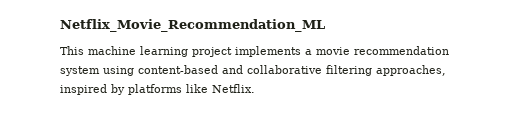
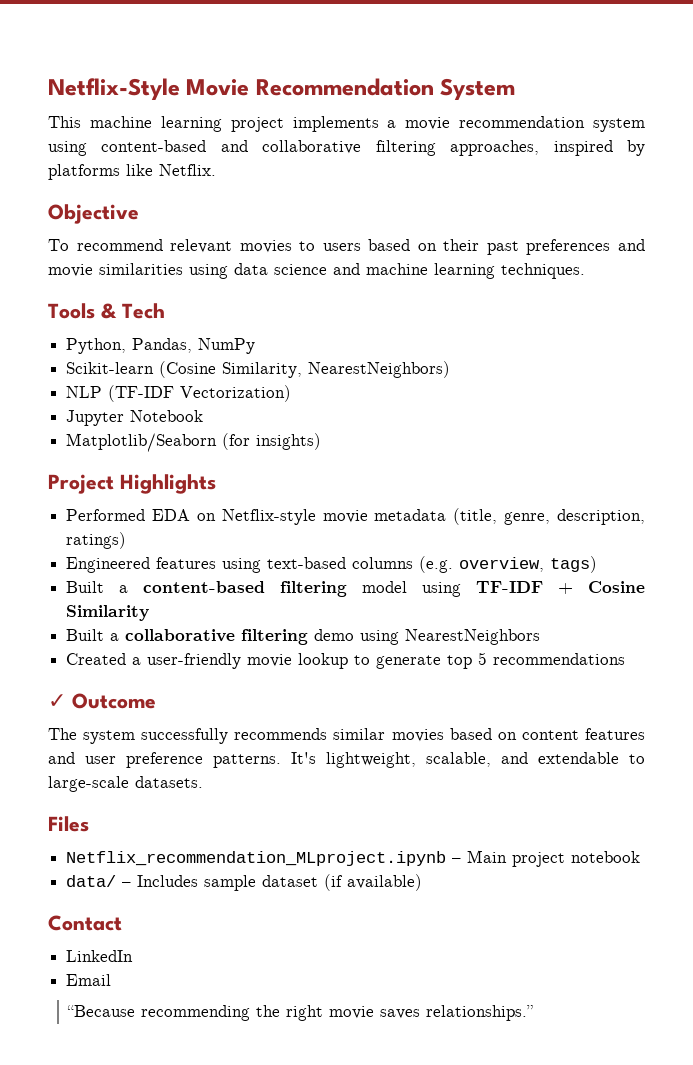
[60,19,325,32] Netflix_Movie_Recommendation_ML -> [48,78,516,100] Netflix-Style Movie Recommendation System
(255, 88) none -> [48,204,139,224] [48,239,645,255] [48,263,585,279] [48,303,165,319] [66,338,256,354] [66,361,451,378] [66,385,292,402] [66,410,204,426] [66,433,322,452] [48,474,216,494] [66,508,645,525] [66,532,127,549] [66,556,598,573] [66,581,645,597] [66,605,150,621] [66,629,541,645] [66,652,626,669] [48,693,156,709] [48,728,645,744] [48,752,645,768] [48,776,203,792] [48,816,89,832] [66,850,641,867] [66,874,423,891] [48,915,122,931] [66,950,134,962] [66,974,112,986] [67,1005,534,1021] // Objective // To recommend relevant movies to users based on their past preferences and movie similarities using data science and machine learning techniques. // Tools & Tech // Python, Pandas, NumPy // Scikit-learn (Cosine Similarity, NearestNeighbors) // NLP (TF-IDF Vectorization) // Jupyter Notebook // Matplotlib/Seaborn (for insights) // Project Highlights // Performed EDA on Netflix-style movie metadata (title, genre, description, ratings) // Engineered features using text-based columns (e.g. overview, tags) // Built a content-based filtering model using TF-IDF + Cosine Similarity // Built a collaborative filtering demo using NearestNeighbors // Created a user-friendly movie lookup to generate top 5 recommendations // ✓ Outcome // The system successfully recommends similar movies based on content features and user preference patterns. It's lightweight, scalable, and extendable to large-scale datasets. // Files // Netflix_recommendation_MLproject.ipynb – Main project notebook // data/ – Includes sample dataset (if available) // Contact // LinkedIn // Email // “Because recommending the right movie saves relationships.”

